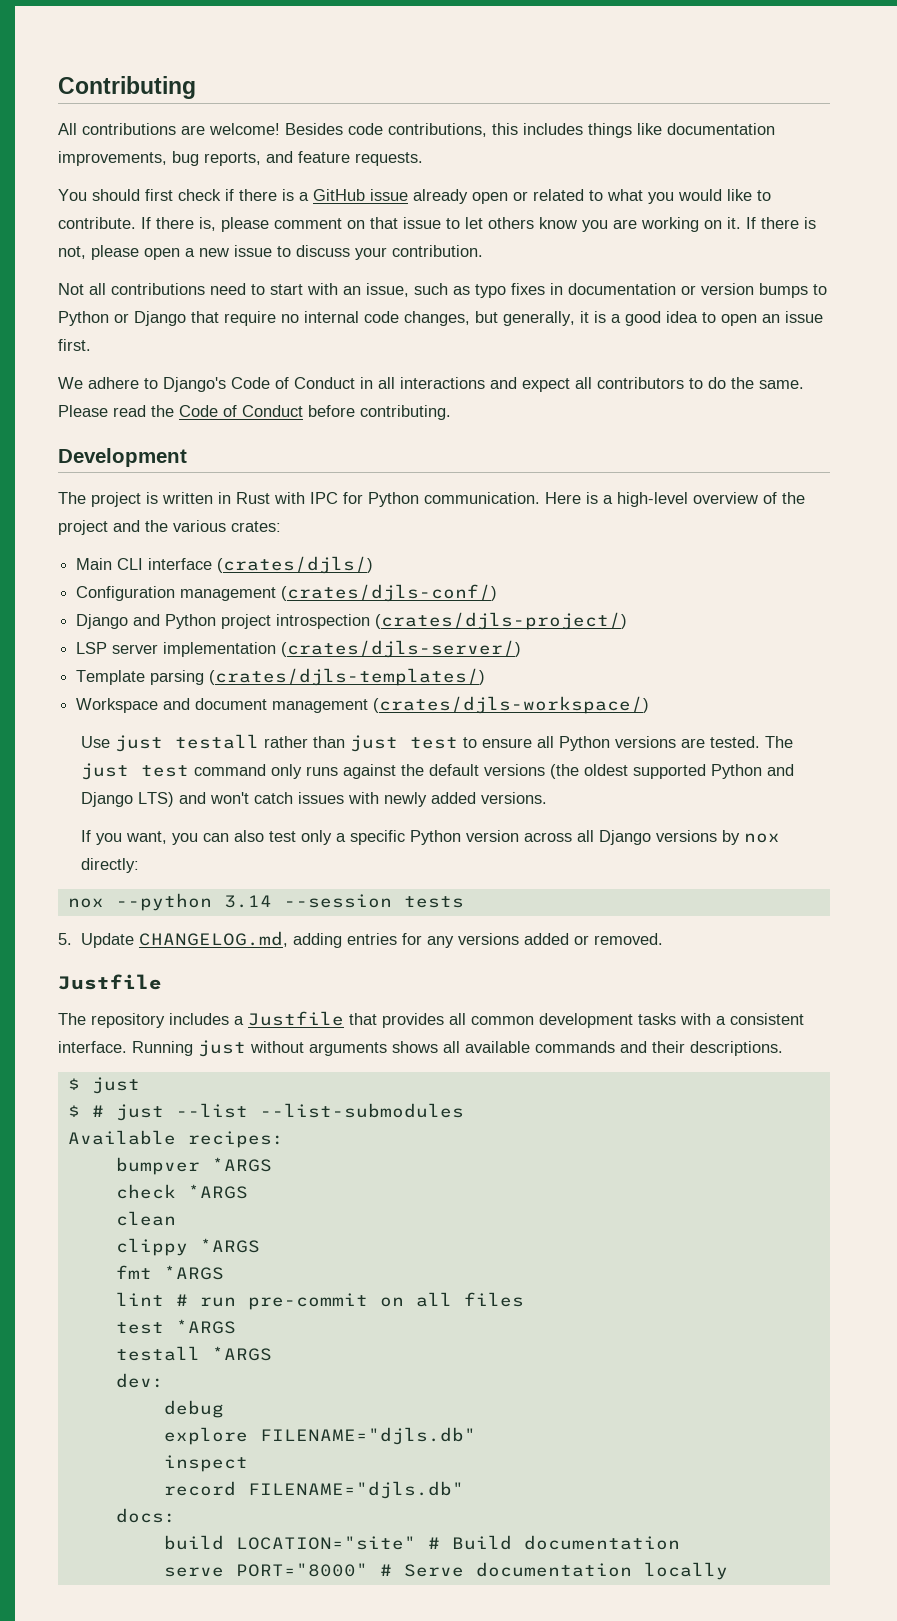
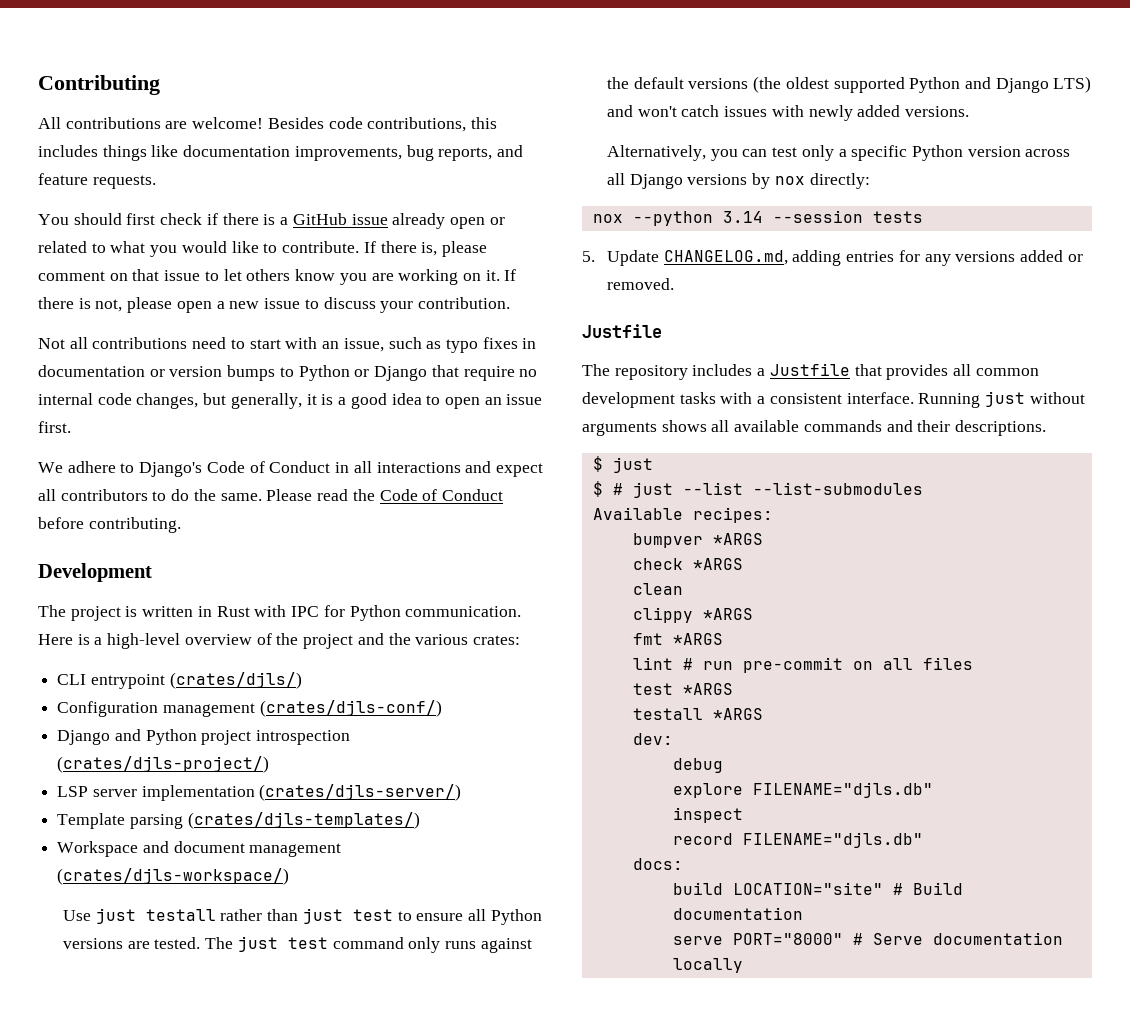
[76,558,213,570] Main CLI interface -> [57,674,165,689] CLI entrypoint
[81,830,168,845] If you want, -> [606,145,706,161] Alternatively,
[234,830,265,842] also -> (768, 153) none

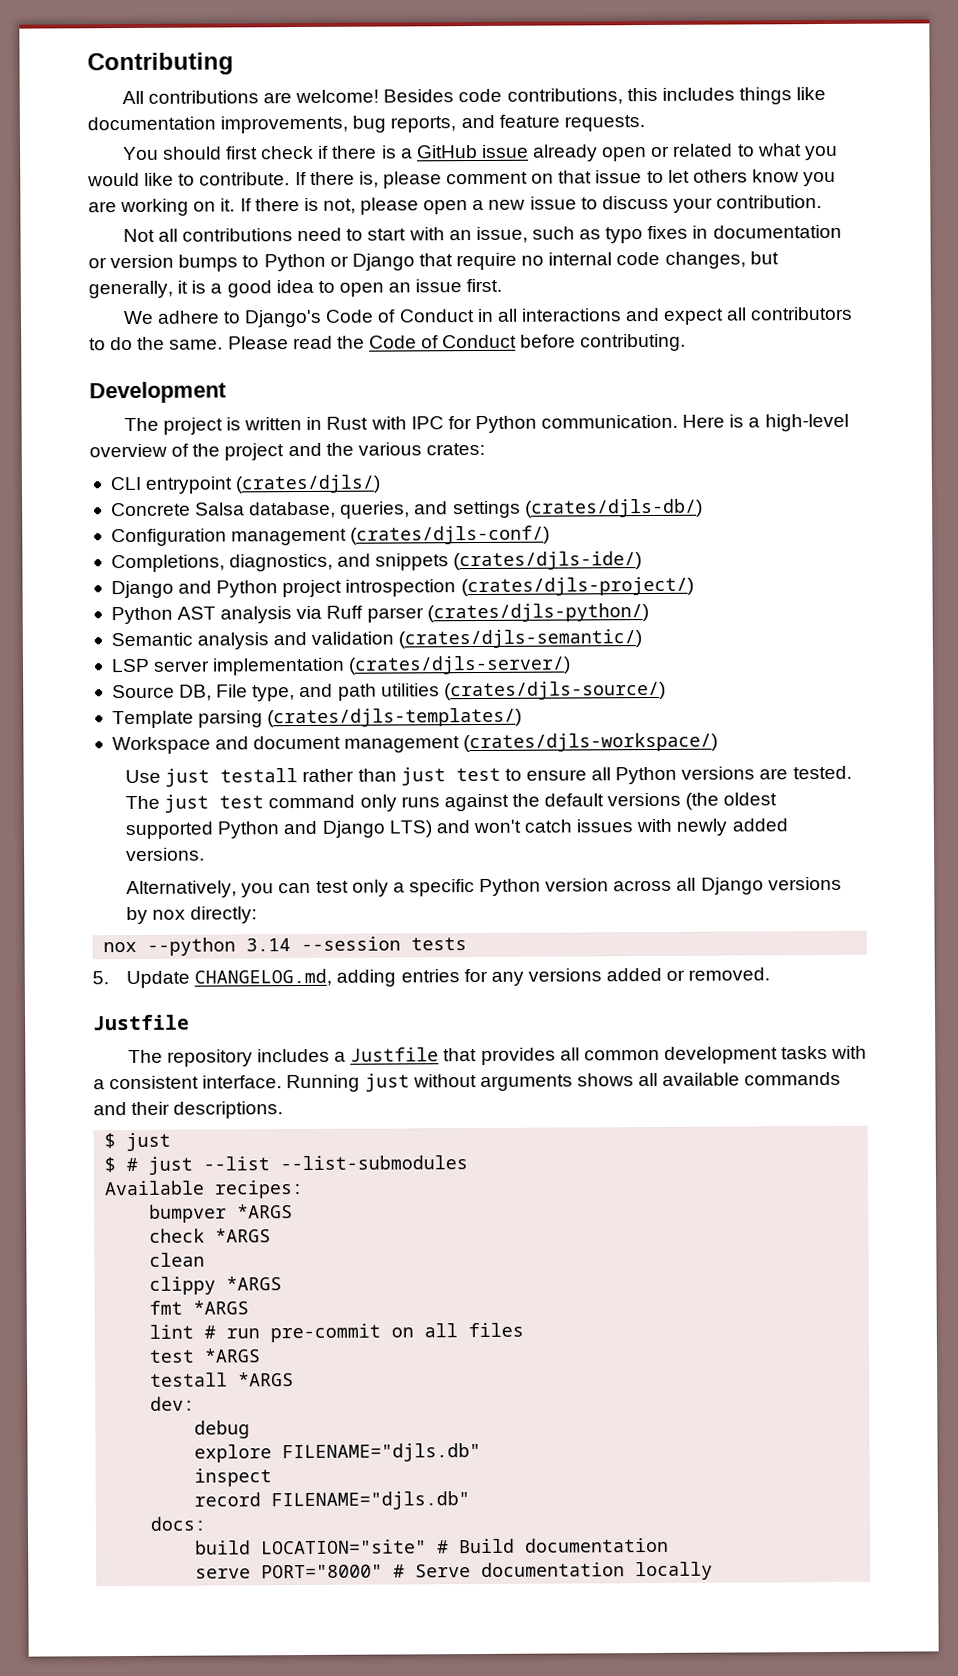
[57,700,442,717] Configuration management (crates/djls-conf/) -> [110,498,703,519] [110,525,551,547] [110,551,643,573] Concrete Salsa database, queries, and settings (crates/djls-db/) // Configuration management (crates/djls-conf/) // Completions, diagnostics, and snippets (crates/djls-ide/)
[57,784,462,801] LSP server implementation (crates/djls-server/) -> [110,603,649,625] [110,629,643,650] [110,655,572,676] [111,680,666,702] Python AST analysis via Ruff parser (crates/djls-python/) // Semantic analysis and validation (crates/djls-semantic/) // LSP server implementation (crates/djls-server/) // Source DB, File type, and path utilities (crates/djls-source/)

